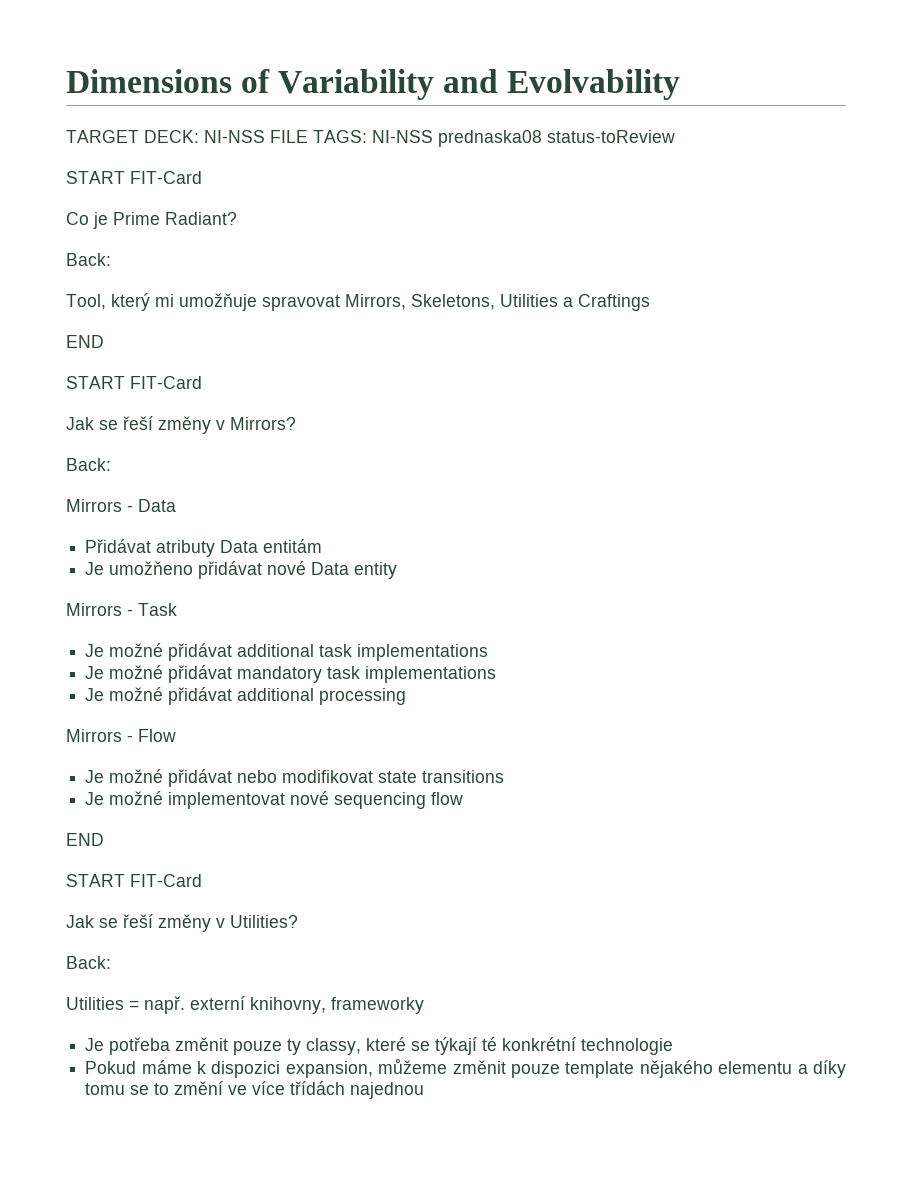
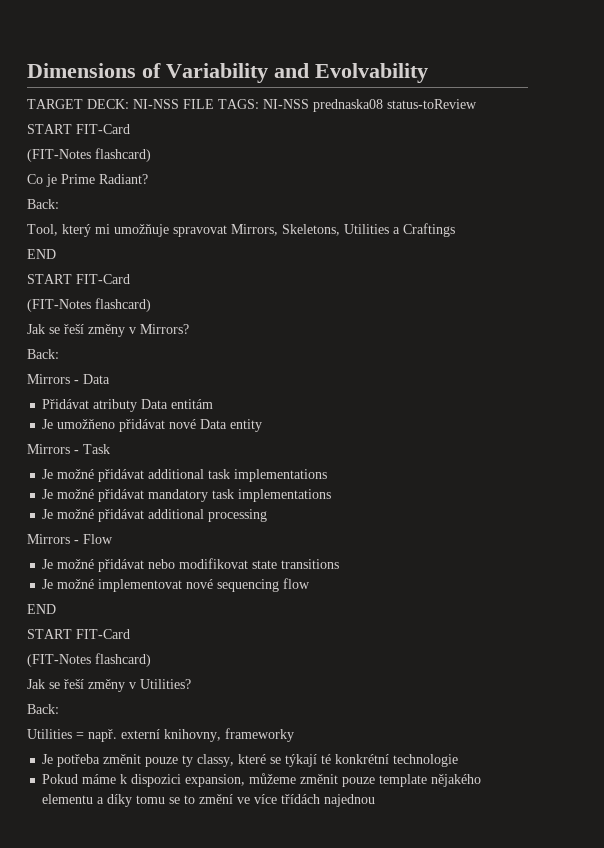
(202, 177) none -> [27,148,151,162] // (FIT-Notes flashcard)
(202, 382) none -> [27,298,151,312] // (FIT-Notes flashcard)
(202, 880) none -> [27,653,151,667] // (FIT-Notes flashcard)

